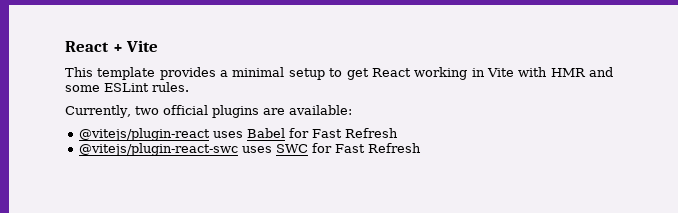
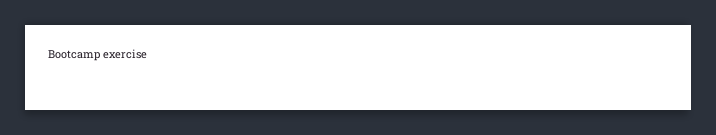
[65,40,159,52] [65,67,613,80] [65,82,189,92] [65,105,352,118] [78,128,398,141] [78,143,421,156] React + Vite // This template provides a minimal setup to get React working in Vite with HMR and some ESLint rules. // Currently, two official plugins are available: // @vitejs/plugin-react uses Babel for Fast Refresh // @vitejs/plugin-react-swc uses SWC for Fast Refresh -> [48,49,147,61] Bootcamp exercise

